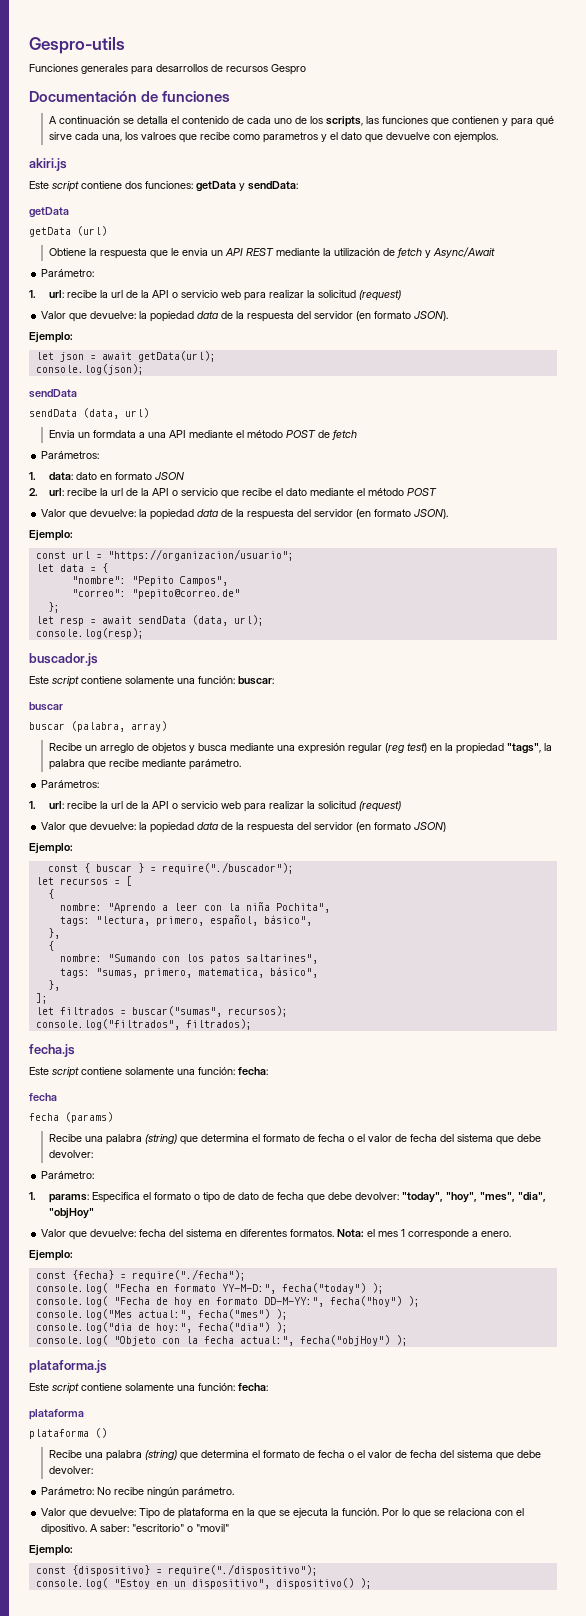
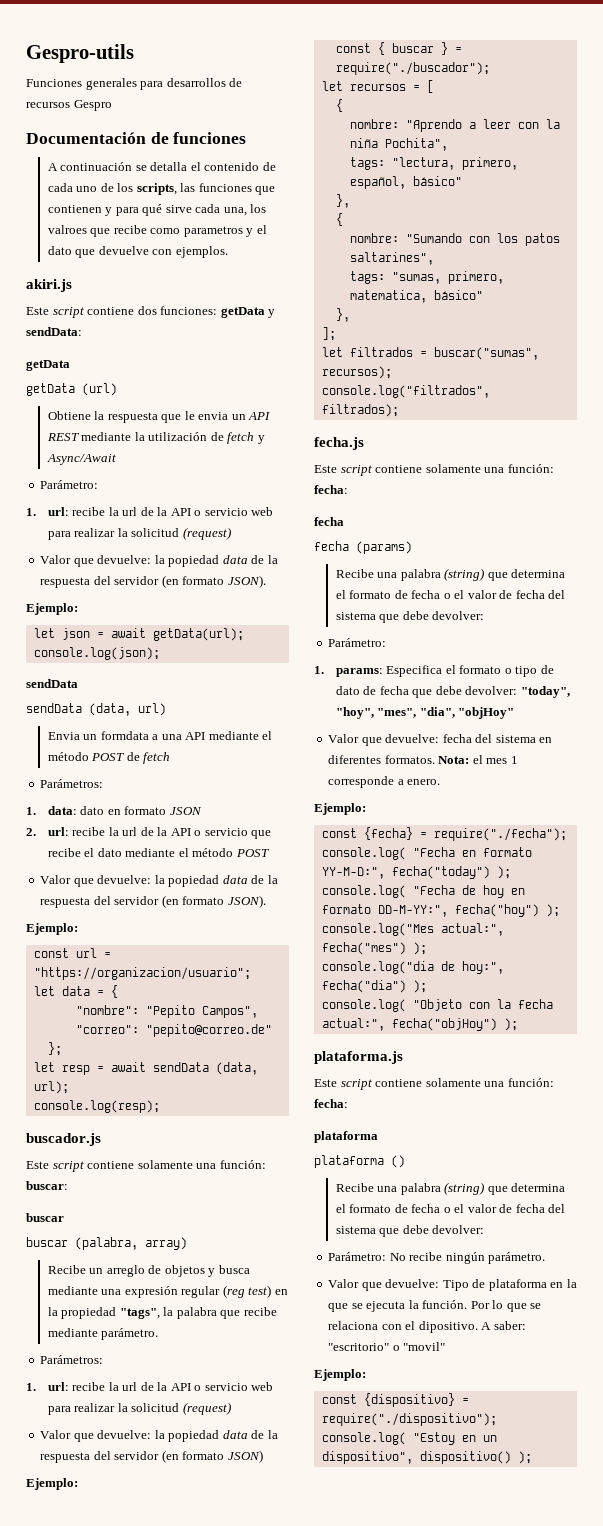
[263,915,312,926] básico", -> [412,176,462,186] básico"
[269,967,318,978] básico", -> [433,290,483,300] básico"

